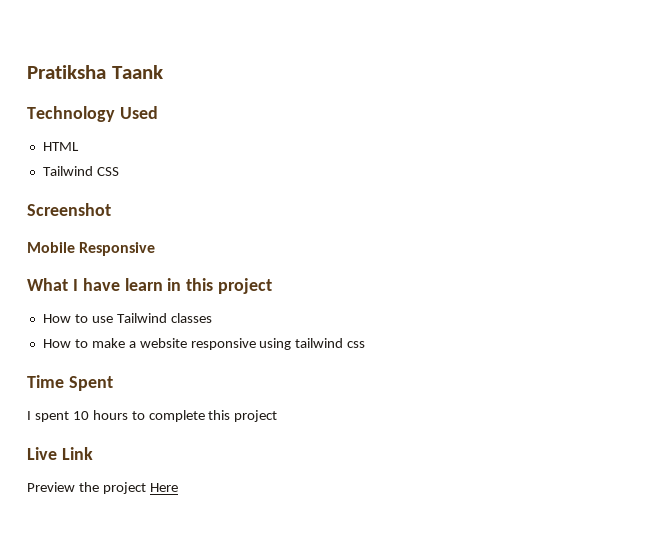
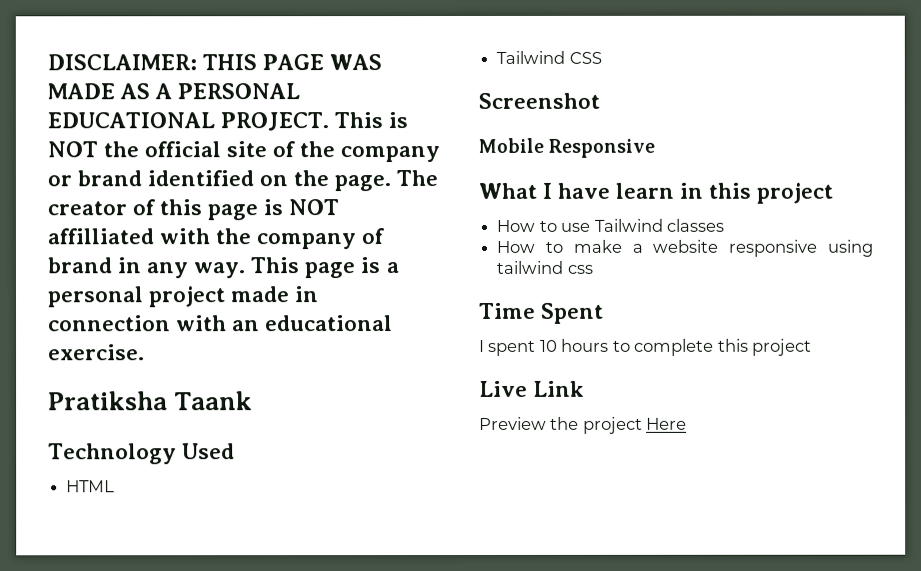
(27, 72) none -> [47,54,383,71] [47,83,301,100] [47,112,409,132] [47,141,441,163] [47,170,439,192] [47,199,340,221] [47,228,385,250] [47,257,399,279] [48,286,320,308] [48,315,394,332] [48,344,145,361] DISCLAIMER: THIS PAGE WAS MADE AS A PERSONAL EDUCATIONAL PROJECT. This is NOT the official site of the company or brand identified on the page. The creator of this page is NOT affilliated with the company of brand in any way. This page is a personal project made in connection with an educational exercise. //

